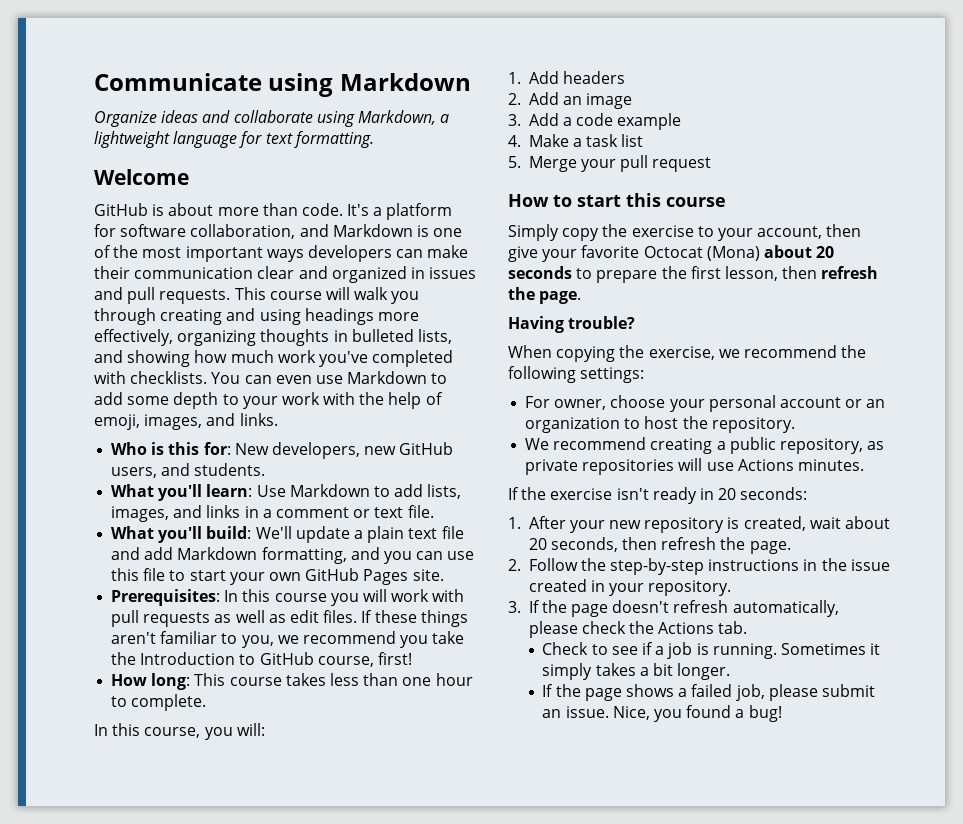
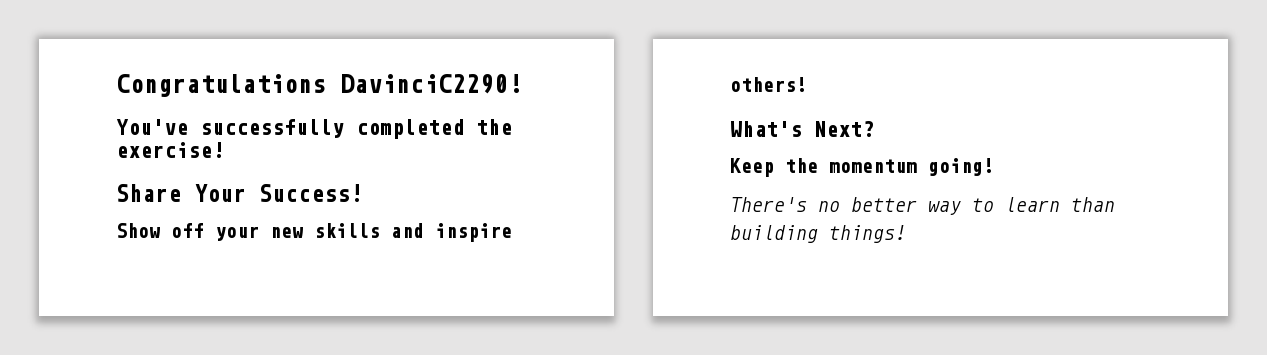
[94,73,471,97] [94,110,450,127] [94,131,374,148] [94,169,189,185] [94,203,453,220] [94,224,463,239] [94,245,469,262] [94,266,477,283] [94,287,420,304] [94,308,419,325] [94,329,452,346] [94,350,454,367] [94,371,448,384] [94,392,443,409] [94,413,278,430] [111,442,454,459] [111,463,266,478] [111,484,462,501] [111,505,434,522] [111,526,464,543] [111,547,475,564] [111,568,444,585] [111,589,465,606] [111,610,468,627] [111,631,465,648] [111,652,412,667] [111,673,473,690] [111,694,207,711] [94,723,265,740] [508,71,625,84] [508,92,633,109] [508,113,682,130] [508,134,644,147] [508,155,712,172] [508,193,726,207] [508,224,862,241] [508,245,835,262] [508,266,879,283] [508,287,582,304] [508,316,636,333] [508,345,867,362] [508,366,645,383] [525,395,886,412] [525,416,795,433] [525,437,885,454] [525,458,864,475] [508,487,808,504] [508,516,891,533] [528,537,791,554] [508,558,890,575] [528,579,732,596] [508,600,839,617] [528,621,748,638] [542,642,881,659] [542,663,731,680] [542,684,875,701] [542,705,782,722] Communicate using Markdown // Organize ideas and collaborate using Markdown, a lightweight language for text formatting. // Welcome // GitHub is about more than code. It's a platform for software collaboration, and Markdown is one of the most important ways developers can make their communication clear and organized in issues and pull requests. This course will walk you through creating and using headings more effectively, organizing thoughts in bulleted lists, and showing how much work you've completed with checklists. You can even use Markdown to add some depth to your work with the help of emoji, images, and links. // Who is this for: New developers, new GitHub users, and students. // What you'll learn: Use Markdown to add lists, images, and links in a comment or text file. // What you'll build: We'll update a plain text file and add Markdown formatting, and you can use this file to start your own GitHub Pages site. // Prerequisites: In this course you will work with pull requests as well as edit files. If these things aren't familiar to you, we recommend you take the Introduction to GitHub course, first! // How long: This course takes less than one hour to complete. // In this course, you will: // 1. Add headers // 2. Add an image // 3. Add a code example // 4. Make a task list // 5. Merge your pull request // How to start this course // Simply copy the exercise to your account, then give your favorite Octocat (Mona) about 20 seconds to prepare the first lesson, then refresh the page. // Having trouble? // When copying the exercise, we recommend the following settings: // For owner, choose your personal account or an organization to host the repository. // We recommend creating a public repository, as private repositories will use Actions minutes. // If the exercise isn't ready in 20 seconds: // 1. After your new repository is created, wait about 20 seconds, then refresh the page. // 2. Follow the step-by-step instructions in the issue created in your repository. // 3. If the page doesn't refresh automatically, please check the Actions tab. // Check to see if a job is running. Sometimes it simply takes a bit longer. // If the page shows a failed job, please submit an issue. Nice, you found a bug! -> [116,74,522,97] [116,119,512,139] [116,142,224,158] [116,184,363,202] [116,223,512,242] [730,77,807,92] [730,121,874,137] [730,158,994,177] [730,197,1115,215] [730,225,906,243] Congratulations DavinciC2290! // You've successfully completed the exercise! // Share Your Success! // Show off your new skills and inspire others! // What's Next? // Keep the momentum going! // There's no better way to learn than building things!

